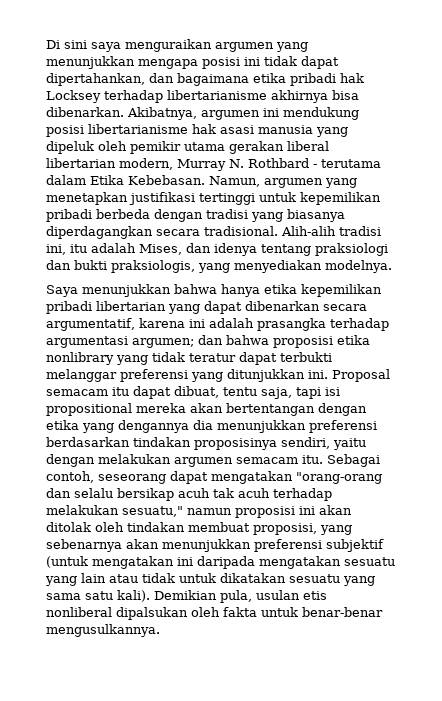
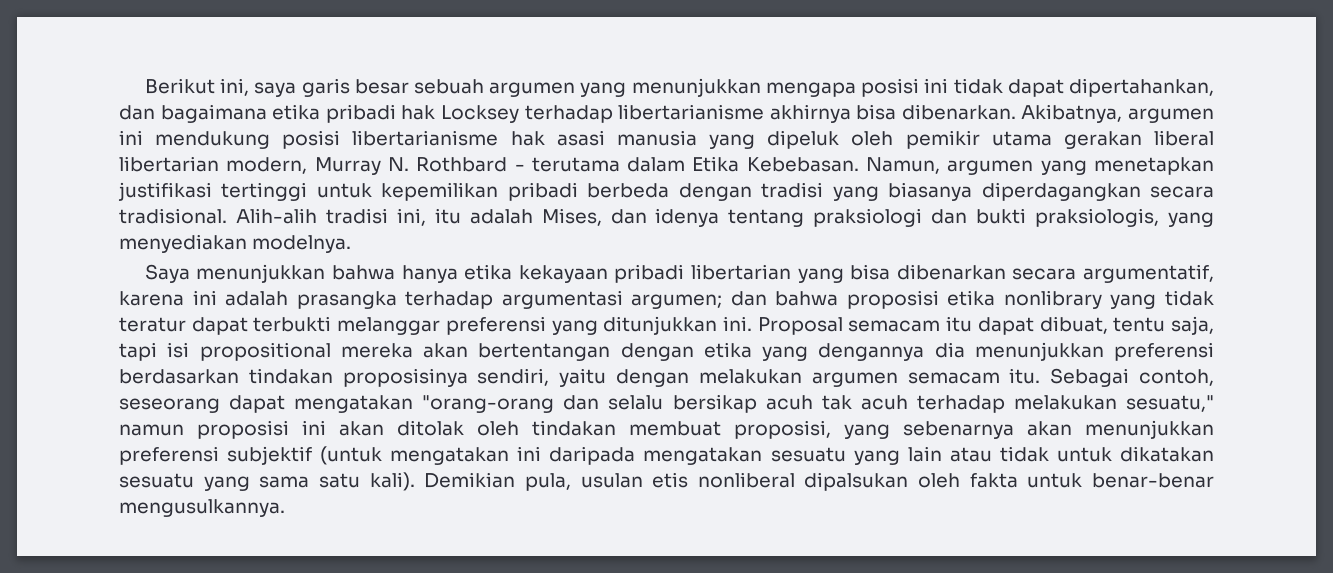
[46,39,212,52] Di sini saya menguraikan -> [144,78,485,97] Berikut ini, saya garis besar sebuah
[301,284,382,297] kepemilikan -> [518,265,608,283] kekayaan
[204,301,242,314] dapat -> [850,264,891,280] bisa

